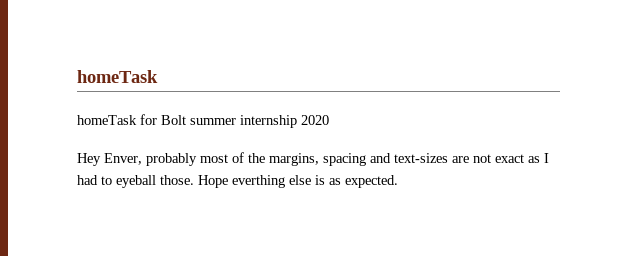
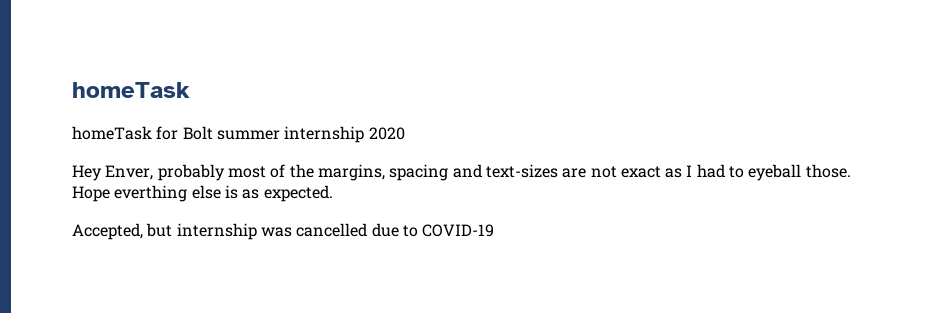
(398, 181) none -> [72,223,495,240] // Accepted, but internship was cancelled due to COVID-19

